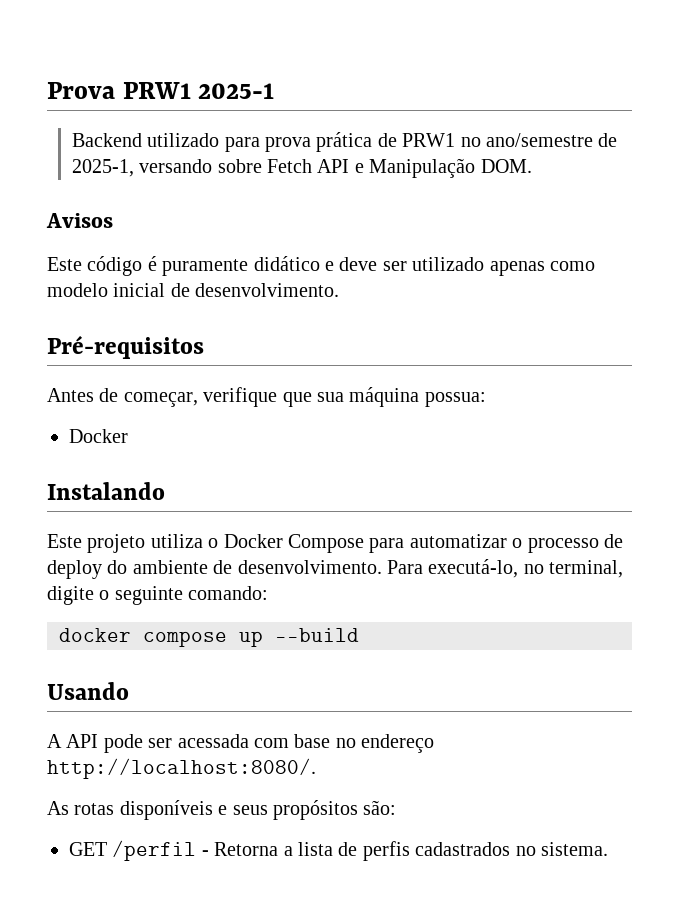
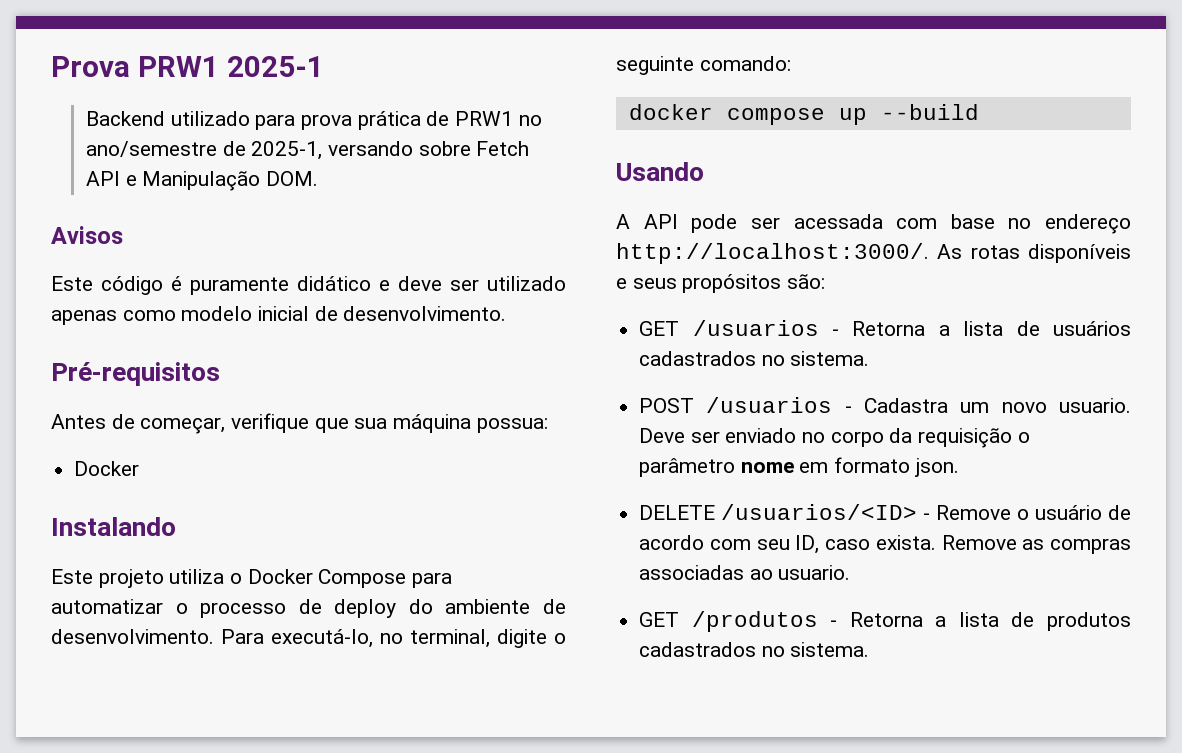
[47,758,316,779] http://localhost:8080/. // -> [616,243,929,264] http://localhost:3000/.
[112,840,608,861] /perfil - Retorna a lista de perfis cadastrados no sistema. -> [692,320,1131,336] [639,351,870,366] [639,397,1131,413] [639,428,1030,448] [639,457,959,477] [639,504,1131,520] [639,535,1131,554] [639,565,851,580] [639,611,1131,632] [639,642,870,657] /usuarios - Retorna a lista de usuários cadastrados no sistema. // POST /usuarios - Cadastra um novo usuario. Deve ser enviado no corpo da requisição o parâmetro nome em formato json. // DELETE /usuarios/<ID> - Remove o usuário de acordo com seu ID, caso exista. Remove as compras associadas ao usuario. // GET /produtos - Retorna a lista de produtos cadastrados no sistema.

